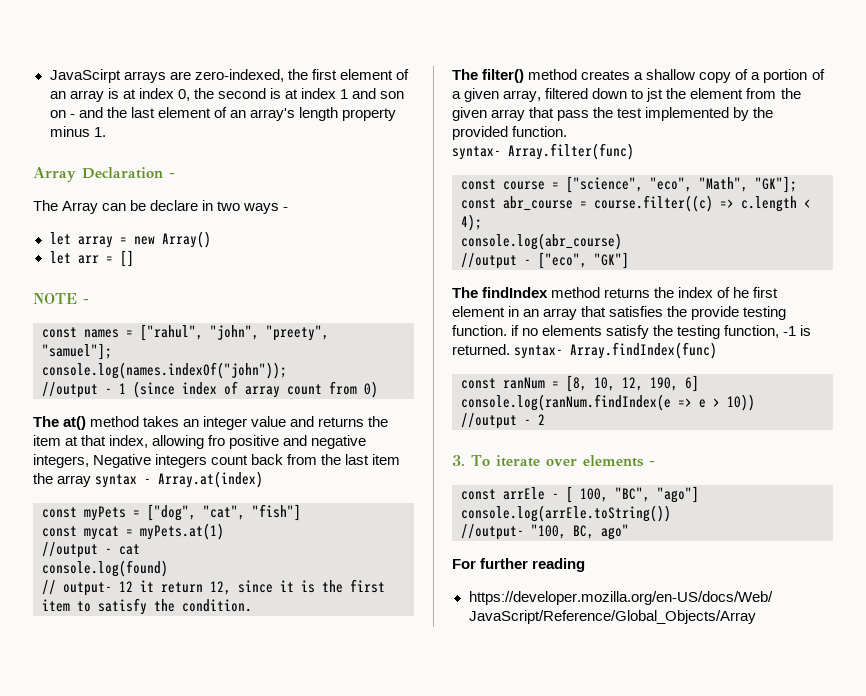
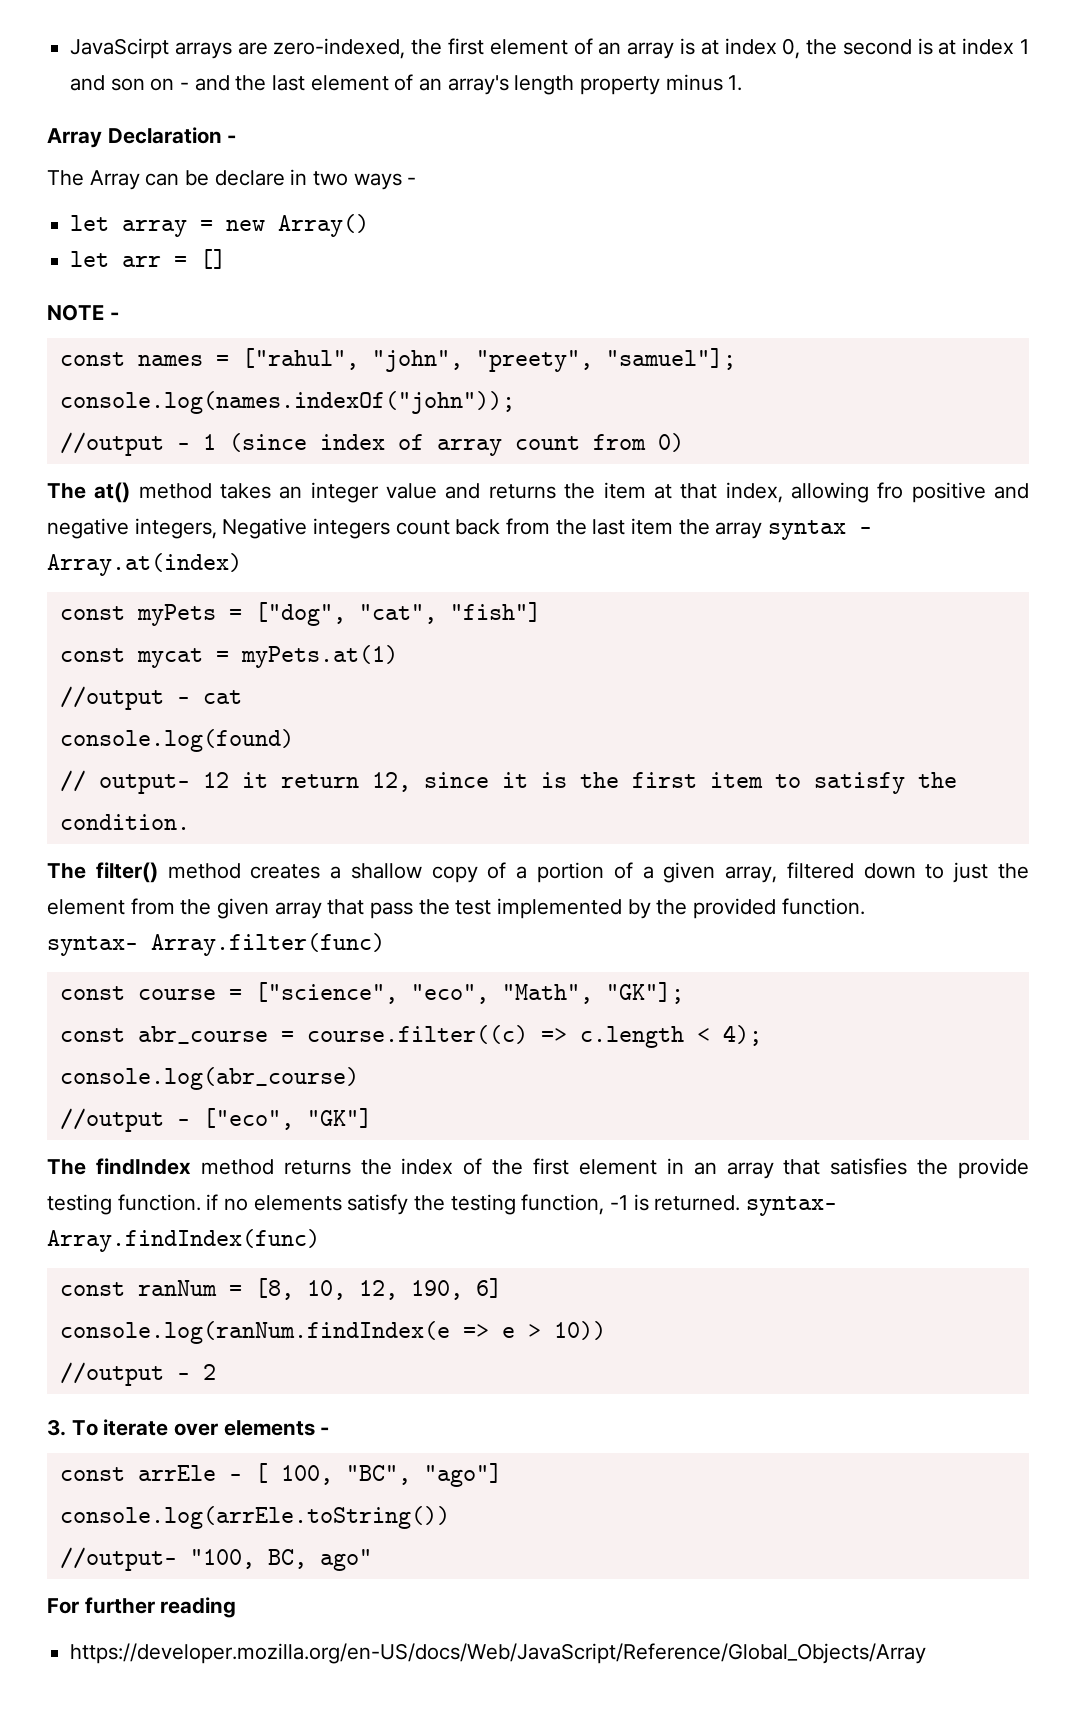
[646,88,664,102] jst -> [953,862,989,883] just
[733,287,750,298] he -> [492,1159,524,1175] the

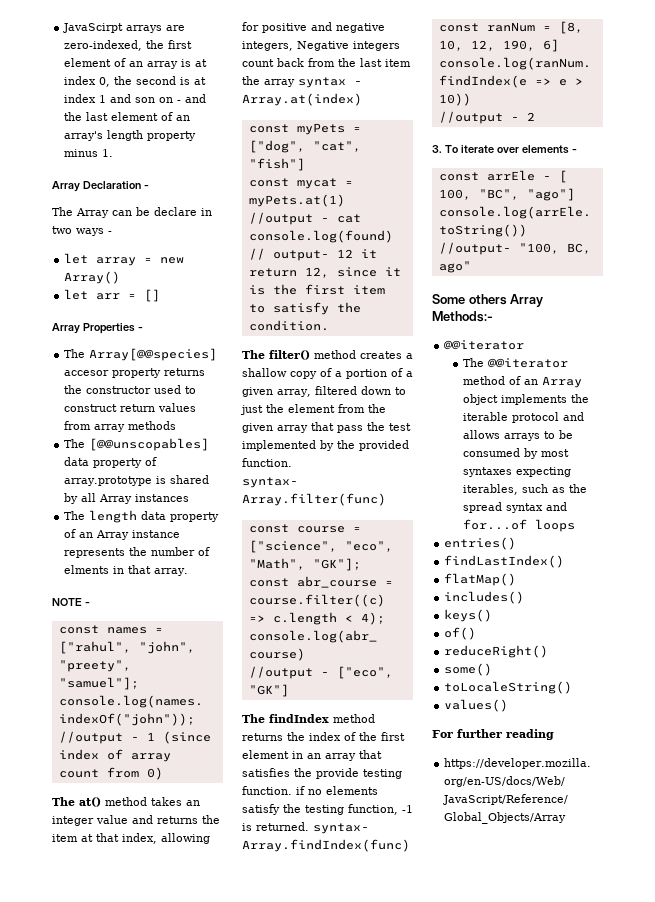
(227, 259) none -> [52,323,143,334] [64,348,218,361] [64,368,206,378] [64,385,197,394] [64,403,197,412] [64,421,177,432] [64,438,210,451] [64,457,158,468] [64,475,210,486] [64,493,190,504] [64,510,220,523] [64,529,181,540] [64,547,211,558] [64,565,189,576] // Array Properties - // The Array[@@species] accesor property returns the constructor used to construct return values from array methods // The [@@unscopables] data property of array.prototype is shared by all Array instances // The length data property of an Array instance represents the number of elments in that array.
[877,482,904,499] fro -> [242,22,259,31] for
(372, 1560) none -> [432,294,544,307] [432,311,493,322] [444,340,525,350] [462,358,568,368] [462,376,582,388] [462,394,589,405] [462,412,584,423] [462,430,573,441] [462,448,569,459] [462,467,571,477] [462,484,587,495] [462,502,567,513] [462,519,575,532] [444,537,517,550] [444,555,565,568] [444,573,517,586] [444,591,525,604] [444,609,493,622] [444,627,477,640] [444,645,549,658] [444,663,493,676] [444,681,573,694] [444,699,509,712] // Some others Array Methods:- // @@iterator // The @@iterator method of an Array object implements the iterable protocol and allows arrays to be consumed by most syntaxes expecting iterables, such as the spread syntax and for...of loops // entries() // findLastIndex() // flatMap() // includes() // keys() // of() // reduceRight() // some() // toLocaleString() // values()

